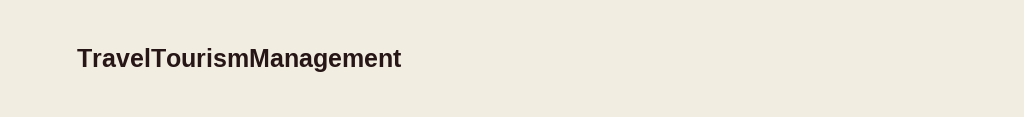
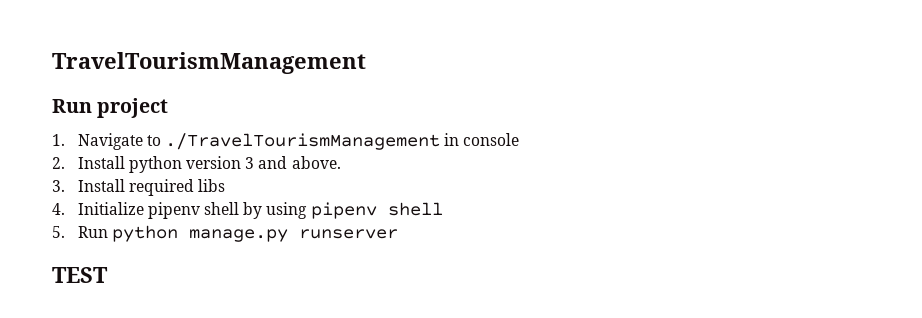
(402, 60) none -> [52,98,169,118] [52,133,520,150] [52,156,341,173] [52,179,226,196] [52,202,443,219] [52,225,398,242] [52,267,108,283] // Run project // 1. Navigate to ./TravelTourismManagement in console // 2. Install python version 3 and above. // 3. Install required libs // 4. Initialize pipenv shell by using pipenv shell // 5. Run python manage.py runserver // TEST

